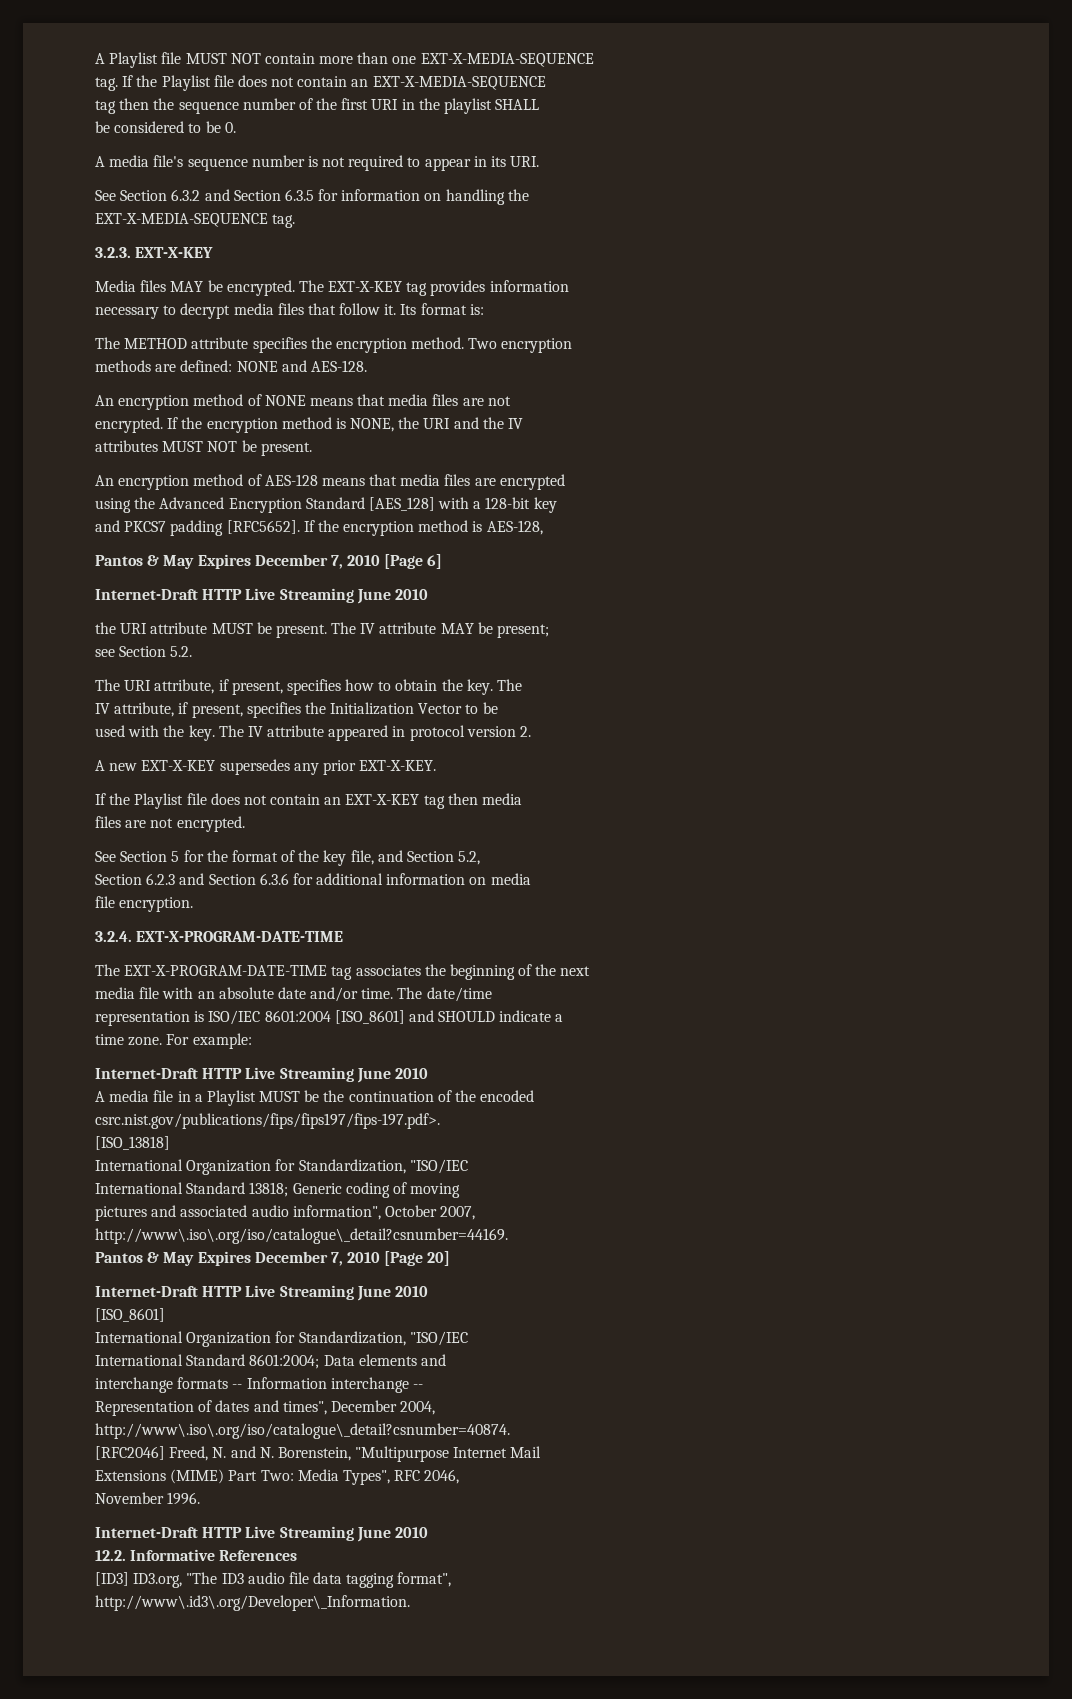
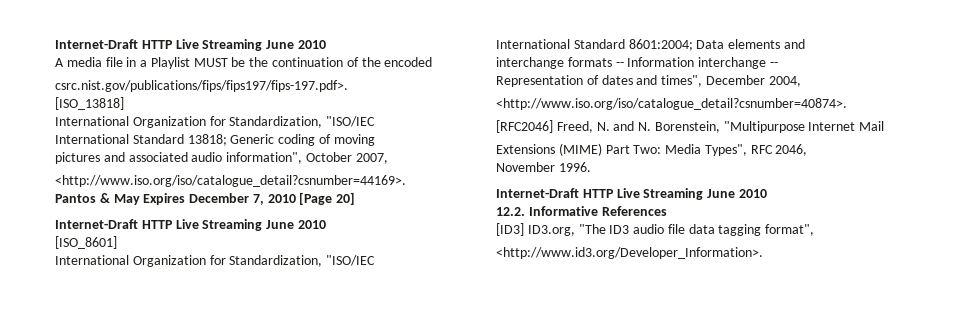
[95,52,594,68] [95,75,546,91] [95,98,540,114] [95,121,236,133] [95,155,540,171] [95,189,529,205] [95,213,296,228] [95,247,214,258] [95,280,569,296] [95,303,484,319] [95,337,573,353] [95,360,367,372] [95,394,511,410] [95,417,524,433] [95,440,312,456] [95,474,565,490] [95,497,557,513] [95,520,543,536] [95,554,443,569] [95,588,428,604] [95,622,550,638] [95,646,193,657] [95,679,523,695] [95,702,498,718] [95,725,532,741] [95,759,437,775] [95,793,523,809] [95,816,245,832] [95,850,481,866] [95,873,531,885] [95,896,194,912] [95,931,344,942] [95,964,591,980] [95,987,492,1002] [95,1010,564,1026] [95,1033,252,1049] A Playlist file MUST NOT contain more than one EXT-X-MEDIA-SEQUENCE // tag. If the Playlist file does not contain an EXT-X-MEDIA-SEQUENCE // tag then the sequence number of the first URI in the playlist SHALL // be considered to be 0. // A media file's sequence number is not required to appear in its URI. // See Section 6.3.2 and Section 6.3.5 for information on handling the // EXT-X-MEDIA-SEQUENCE tag. // 3.2.3. EXT-X-KEY // Media files MAY be encrypted. The EXT-X-KEY tag provides information // necessary to decrypt media files that follow it. Its format is: // The METHOD attribute specifies the encryption method. Two encryption // methods are defined: NONE and AES-128. // An encryption method of NONE means that media files are not // encrypted. If the encryption method is NONE, the URI and the IV // attributes MUST NOT be present. // An encryption method of AES-128 means that media files are encrypted // using the Advanced Encryption Standard [AES_128] with a 128-bit key // and PKCS7 padding [RFC5652]. If the encryption method is AES-128, // Pantos & May Expires December 7, 2010 [Page 6] // Internet-Draft HTTP Live Streaming June 2010 // the URI attribute MUST be present. The IV attribute MAY be present; // see Section 5.2. // The URI attribute, if present, specifies how to obtain the key. The // IV attribute, if present, specifies the Initialization Vector to be // used with the key. The IV attribute appeared in protocol version 2. // A new EXT-X-KEY supersedes any prior EXT-X-KEY. // If the Playlist file does not contain an EXT-X-KEY tag then media // files are not encrypted. // See Section 5 for the format of the key file, and Section 5.2, // Section 6.2.3 and Section 6.3.6 for additional information on media // file encryption. // 3.2.4. EXT-X-PROGRAM-DATE-TIME // The EXT-X-PROGRAM-DATE-TIME tag associates the beginning of the next // media file with an absolute date and/or time. The date/time // representation is ISO/IEC 8601:2004 [ISO_8601] and SHOULD indicate a // time zone. For example: // -> (55, 44) none
[95,1228,508,1244] http://www\.iso\.org/iso/catalogue\_detail?csnumber=44169. -> [55,175,406,187] <http://www.iso.org/iso/catalogue_detail?csnumber=44169>.
[95,1423,510,1439] http://www\.iso\.org/iso/catalogue\_detail?csnumber=40874. -> [496,98,847,110] <http://www.iso.org/iso/catalogue_detail?csnumber=40874>.
[95,1595,410,1611] http://www\.id3\.org/Developer\_Information. -> [496,247,763,259] <http://www.id3.org/Developer_Information>.

